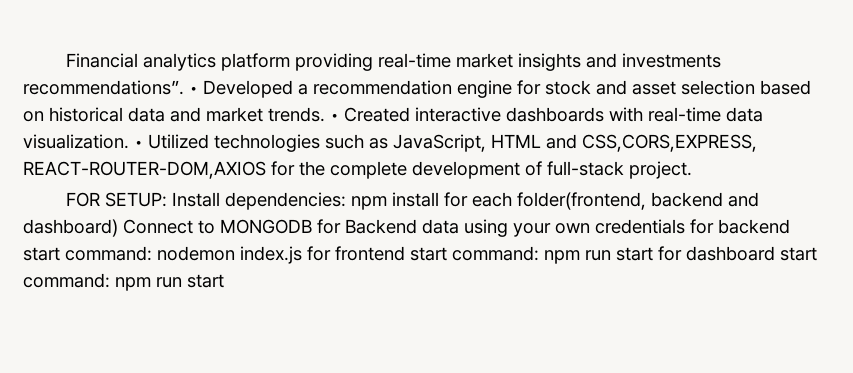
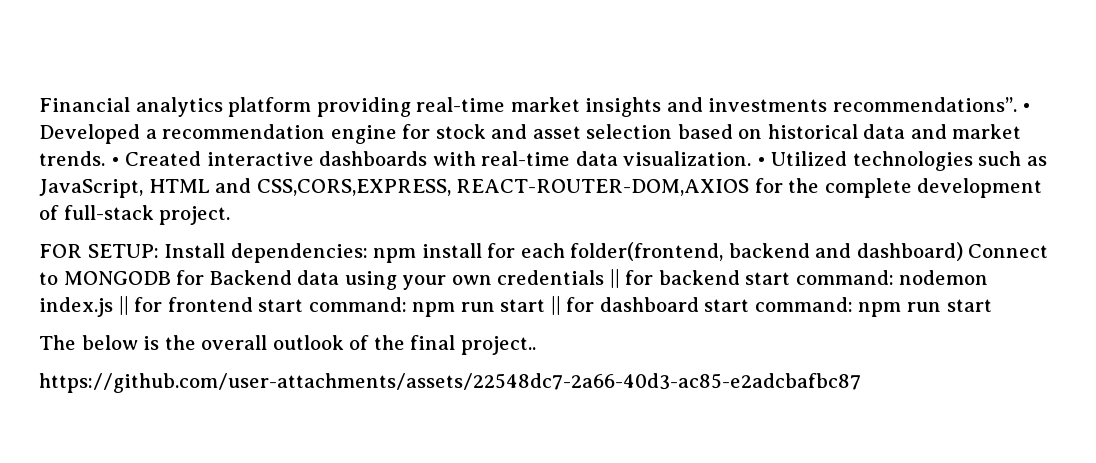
(685, 226) none -> [609,269,620,288] ||
(302, 255) none -> [118,296,129,315] ||
(653, 254) none -> [550,296,561,315] ||
(224, 281) none -> [39,335,536,355] [39,373,861,393] // The below is the overall outlook of the final project.. // https://github.com/user-attachments/assets/22548dc7-2a66-40d3-ac85-e2adcbafbc87

